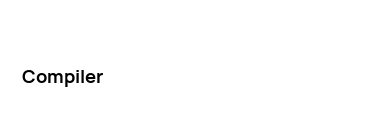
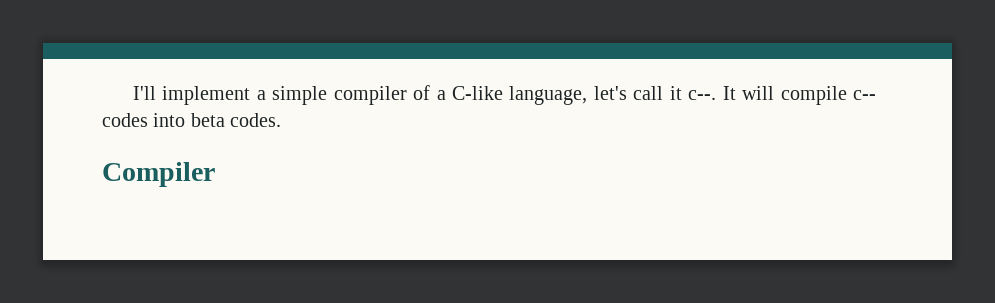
(22, 78) none -> [132,85,876,105] [102,113,282,127] I'll implement a simple compiler of a C-like language, let's call it c--. It will compile c-- codes into beta codes. //

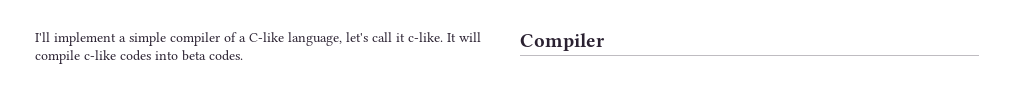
[688,90,717,100] c--. -> [408,32,443,42] c-like.
[852,90,876,100] c-- -> [84,50,116,60] c-like

